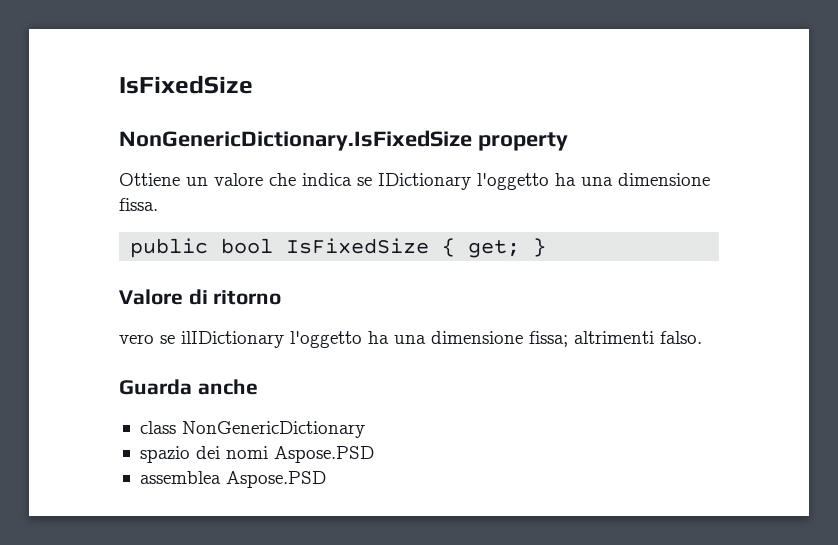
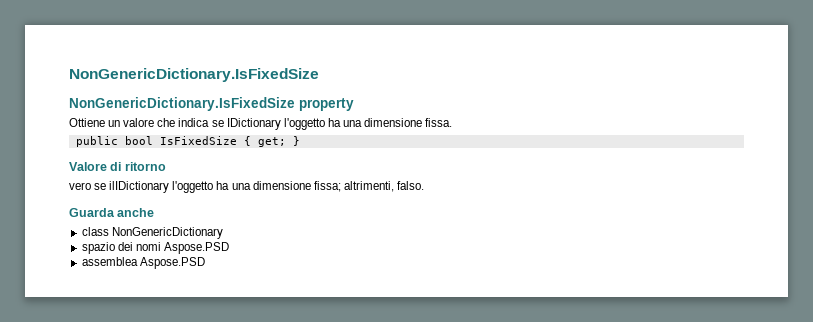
[119,75,253,94] IsFixedSize -> [69,68,319,82] NonGenericDictionary.IsFixedSize
[574,331,654,344] altrimenti -> [343,181,394,192] altrimenti,

